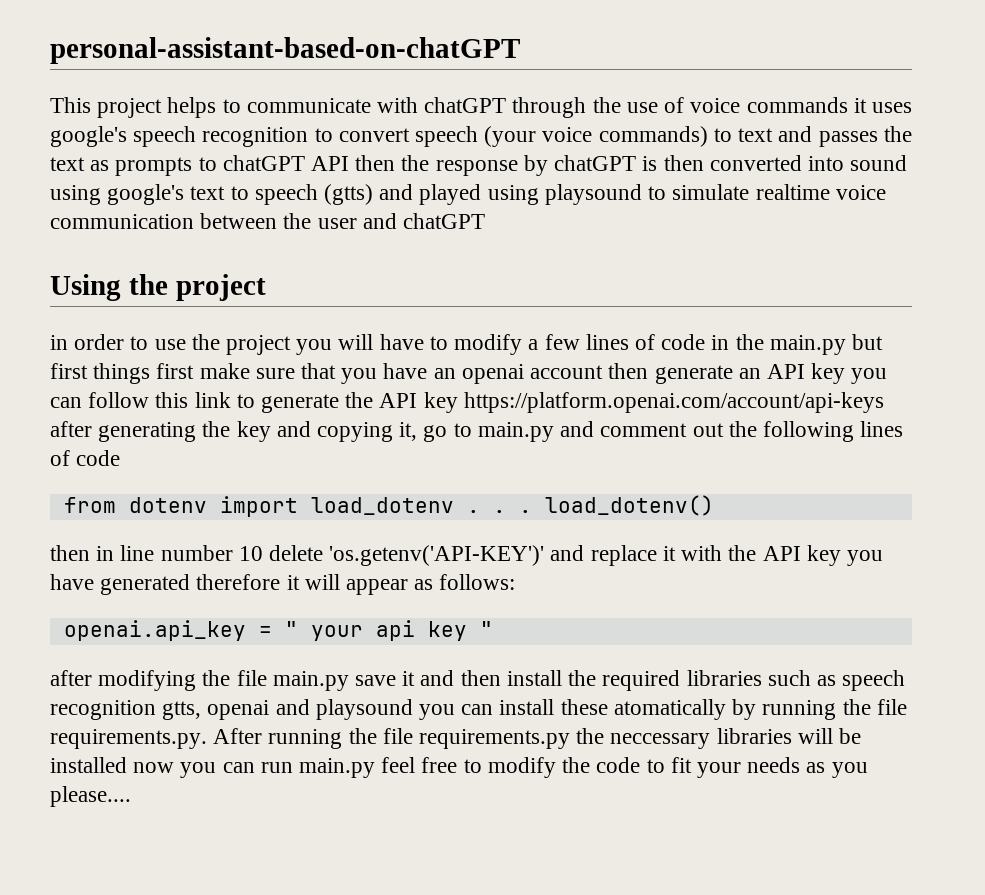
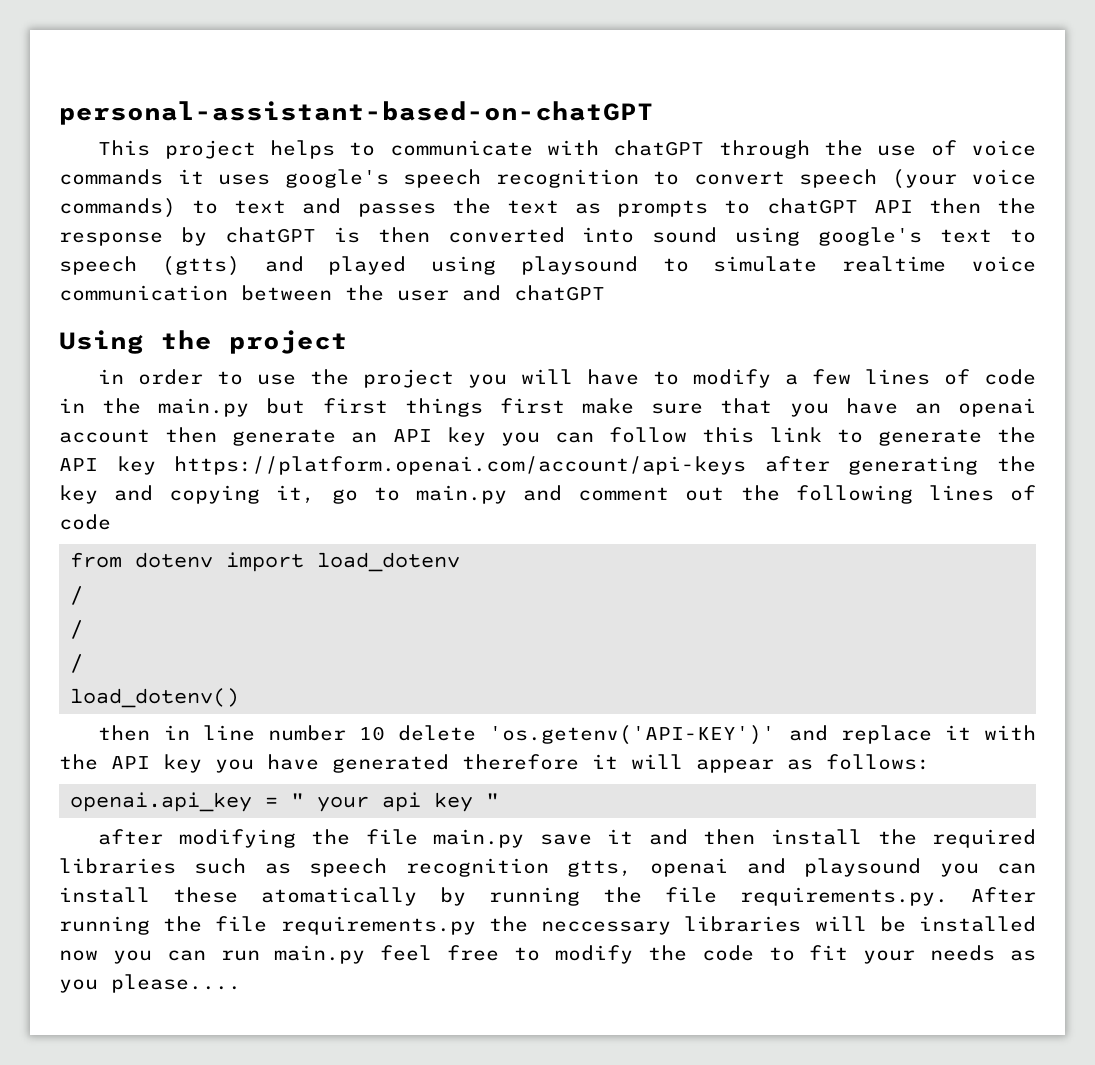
[466,510,532,513] . . . -> [70,586,84,605] [70,620,84,639] [70,654,84,673] // / // / // / //

